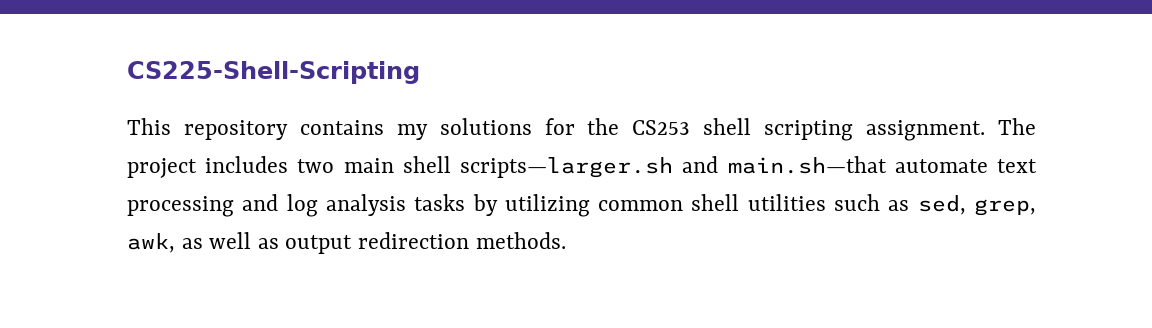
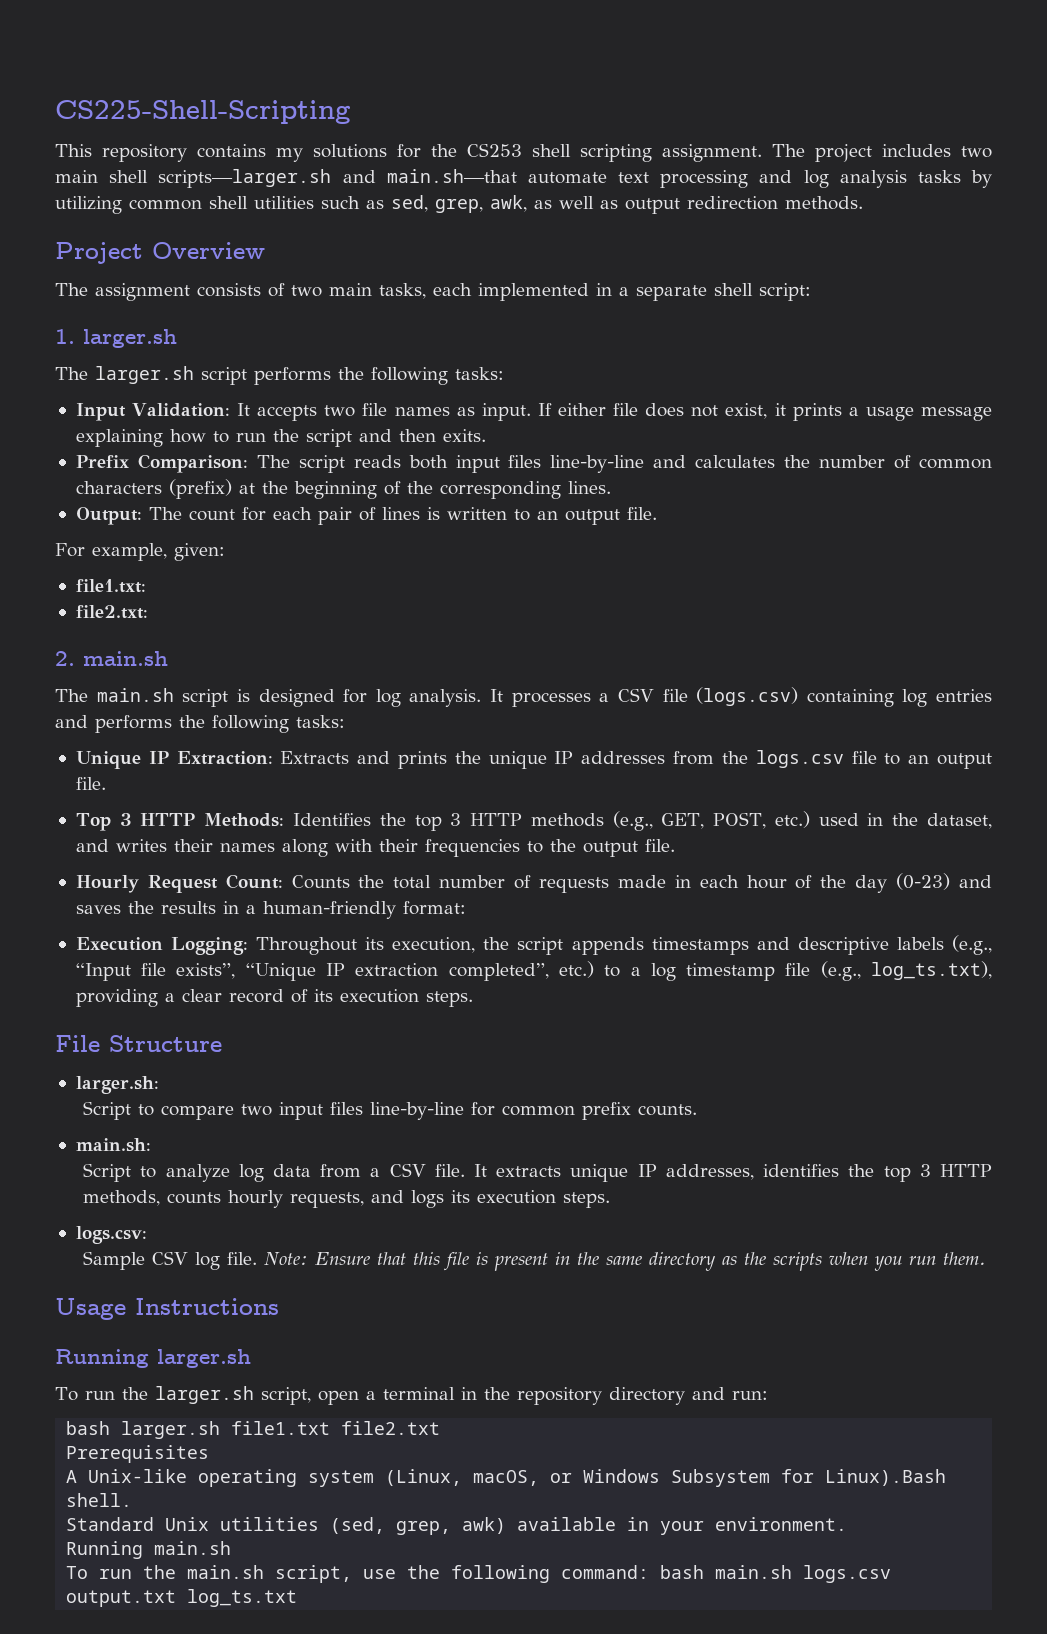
(566, 240) none -> [55,242,265,264] [55,283,811,301] [55,329,177,348] [55,366,504,385] [75,403,992,421] [75,429,486,447] [75,454,993,473] [75,479,611,499] [75,507,657,525] [55,543,225,561] [75,579,146,593] [75,605,148,619] [55,651,168,666] [55,687,992,707] [55,715,345,733] [75,750,993,769] [75,777,106,790] [75,811,993,831] [75,839,675,857] [75,873,992,893] [75,901,466,919] [75,935,993,955] [75,961,993,981] [75,989,473,1007] [55,1035,222,1052] [75,1076,159,1094] [83,1101,698,1120] [75,1138,151,1152] [83,1163,992,1182] [83,1190,611,1208] [75,1226,147,1244] [83,1251,987,1271] [55,1298,279,1320] [55,1349,251,1368] [55,1386,768,1405] [66,1421,441,1439] [66,1445,210,1463] [66,1469,947,1487] [66,1493,133,1507] [66,1517,848,1535] [66,1541,232,1559] [66,1565,892,1583] [66,1589,298,1607] // Project Overview // The assignment consists of two main tasks, each implemented in a separate shell script: // 1. larger.sh // The larger.sh script performs the following tasks: // Input Validation: It accepts two file names as input. If either file does not exist, it prints a usage message explaining how to run the script and then exits. // Prefix Comparison: The script reads both input files line-by-line and calculates the number of common characters (prefix) at the beginning of the corresponding lines. // Output: The count for each pair of lines is written to an output file. // For example, given: // file1.txt: // file2.txt: // 2. main.sh // The main.sh script is designed for log analysis. It processes a CSV file (logs.csv) containing log entries and performs the following tasks: // Unique IP Extraction: Extracts and prints the unique IP addresses from the logs.csv file to an output file. // Top 3 HTTP Methods: Identifies the top 3 HTTP methods (e.g., GET, POST, etc.) used in the dataset, and writes their names along with their frequencies to the output file. // Hourly Request Count: Counts the total number of requests made in each hour of the day (0-23) and saves the results in a human-friendly format: // Execution Logging: Throughout its execution, the script appends timestamps and descriptive labels (e.g., “Input file exists”, “Unique IP extraction completed”, etc.) to a log timestamp file (e.g., log_ts.txt), providing a clear record of its execution steps. // File Structure // larger.sh: // Script to compare two input files line-by-line for common prefix counts. // main.sh: // Script to analyze log data from a CSV file. It extracts unique IP addresses, identifies the top 3 HTTP methods, counts hourly requests, and logs its execution steps. // logs.csv: // Sample CSV log file. Note: Ensure that this file is present in the same directory as the scripts when you run them. // Usage Instructions // Running larger.sh // To run the larger.sh script, open a terminal in the repository directory and run: // bash larger.sh file1.txt file2.txt // Prerequisites // A Unix-like operating system (Linux, macOS, or Windows Subsystem for Linux).Bash shell. // Standard Unix utilities (sed, grep, awk) available in your environment. // Running main.sh // To run the main.sh script, use the following command: bash main.sh logs.csv output.txt log_ts.txt

